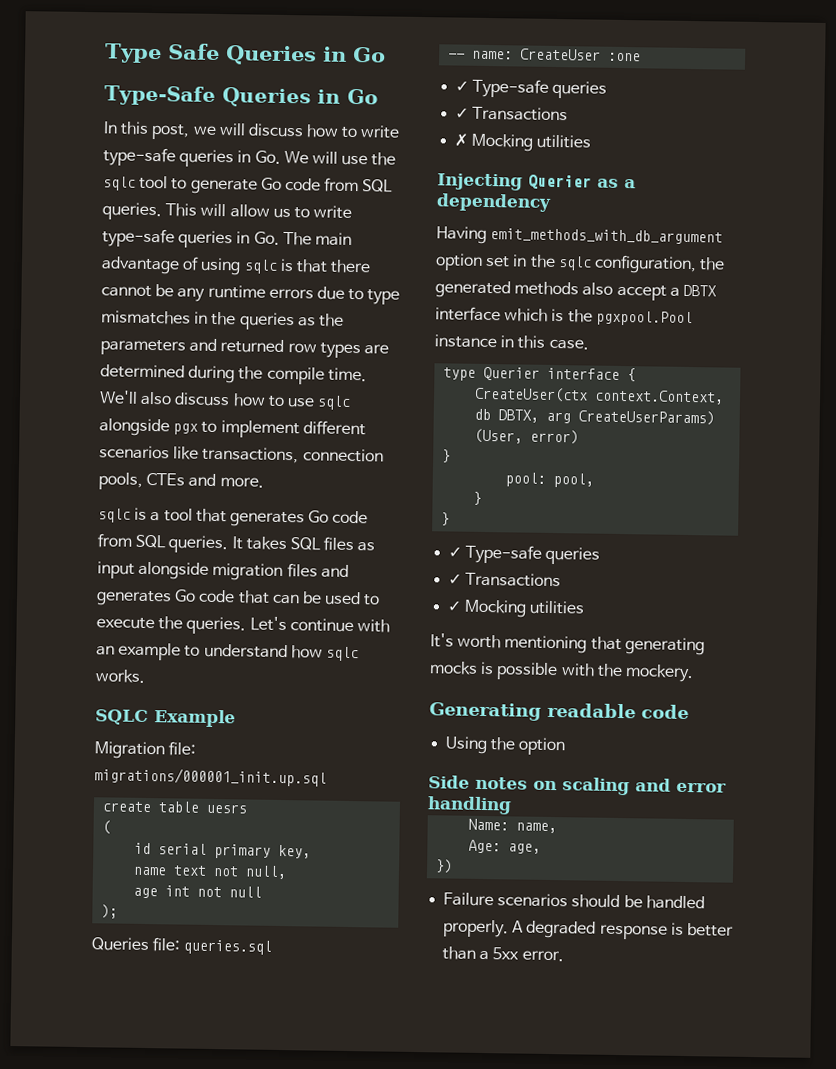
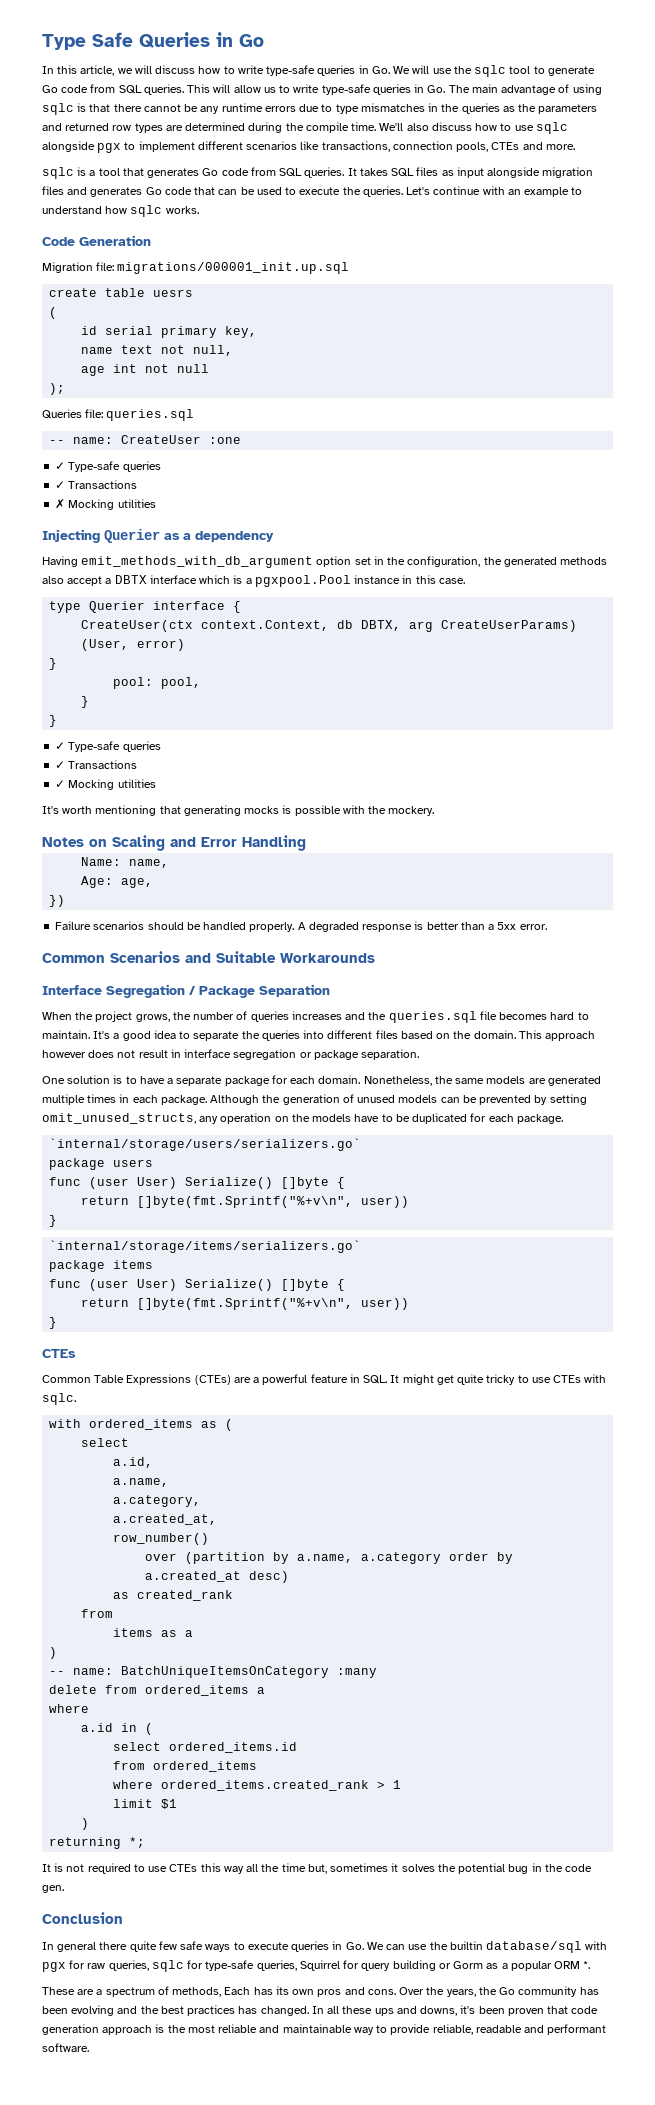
[104,85,378,108] // Type-Safe Queries in Go -> (264, 40) none
[151,124,191,140] post, -> [80,65,115,76] article,
[95,709,236,728] SQLC Example -> [42,235,151,246] Code Generation
[557,256,592,271] sqlc -> (406, 561) none
[567,309,593,323] the -> [245,578,252,584] a
[429,702,689,721] [445,736,566,756] [428,775,727,796] [427,796,512,815] Generating readable code // Using the option // Side notes on scaling and error handling -> [42,835,306,851] Notes on Scaling and Error Handling
(564, 956) none -> [42,951,375,963] [42,984,330,998] [42,1011,589,1023] [42,1030,596,1041] [42,1049,420,1060] [42,1075,601,1086] [42,1094,587,1105] [42,1113,563,1124] [49,1138,362,1151] [49,1158,154,1170] [49,1177,346,1189] [81,1196,410,1208] [49,1215,58,1227] [49,1240,362,1253] [49,1260,154,1272] [49,1279,346,1291] [81,1298,410,1310] [49,1317,58,1329] [42,1349,76,1358] [42,1374,607,1385] [42,1393,76,1405] [49,1419,234,1431] [81,1438,130,1447] [113,1457,154,1468] [113,1478,170,1487] [113,1495,202,1507] [113,1514,218,1525] [113,1533,210,1545] [145,1552,514,1564] [145,1571,290,1583] [113,1590,234,1601] [81,1609,114,1618] [113,1628,194,1637] [49,1647,58,1659] [49,1666,378,1678] [49,1685,266,1696] [49,1704,90,1713] [81,1723,154,1735] [113,1742,298,1753] [113,1761,258,1772] [113,1780,402,1791] [113,1799,178,1809] [81,1818,90,1830] [49,1837,146,1849] [42,1863,593,1874] [42,1885,64,1893] [42,1912,123,1924] [42,1941,608,1953] [42,1960,591,1972] [42,1986,599,1997] [42,2005,599,2016] [42,2024,607,2035] [42,2043,89,2052] // Common Scenarios and Suitable Workarounds // Interface Segregation / Package Separation // When the project grows, the number of queries increases and the queries.sql file becomes hard to maintain. It's a good idea to separate the queries into different files based on the domain. This approach however does not result in interface segregation or package separation. // One solution is to have a separate package for each domain. Nonetheless, the same models are generated multiple times in each package. Although the generation of unused models can be prevented by setting omit_unused_structs, any operation on the models have to be duplicated for each package. // `internal/storage/users/serializers.go` // package users // func (user User) Serialize() []byte { // return []byte(fmt.Sprintf("%+v\n", user)) // } // `internal/storage/items/serializers.go` // package items // func (user User) Serialize() []byte { // return []byte(fmt.Sprintf("%+v\n", user)) // } // CTEs // Common Table Expressions (CTEs) are a powerful feature in SQL. It might get quite tricky to use CTEs with sqlc. // with ordered_items as ( // select // a.id, // a.name, // a.category, // a.created_at, // row_number() // over (partition by a.name, a.category order by a.created_at desc) // as created_rank // from // items as a // ) // -- name: BatchUniqueItemsOnCategory :many // delete from ordered_items a // where // a.id in ( // select ordered_items.id // from ordered_items // where ordered_items.created_rank > 1 // limit $1 // ) // returning *; // It is not required to use CTEs this way all the time but, sometimes it solves the potential bug in the code gen. // Conclusion // In general there quite few safe ways to execute queries in Go. We can use the builtin database/sql with pgx for raw queries, sqlc for type-safe queries, Squirrel for query building or Gorm as a popular ORM *. // These are a spectrum of methods, Each has its own pros and cons. Over the years, the Go community has been evolving and the best practices has changed. In all these ups and downs, it's been proven that code generation approach is the most reliable and maintainable way to provide reliable, readable and performant software.

